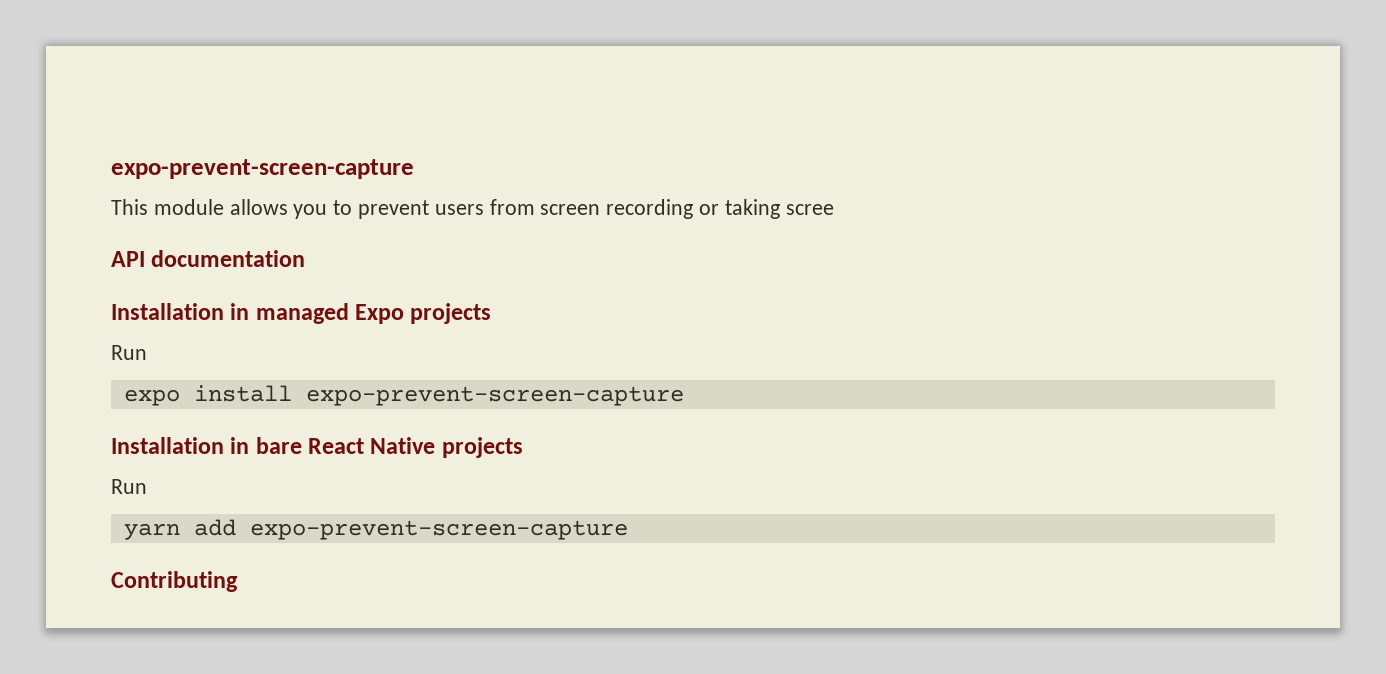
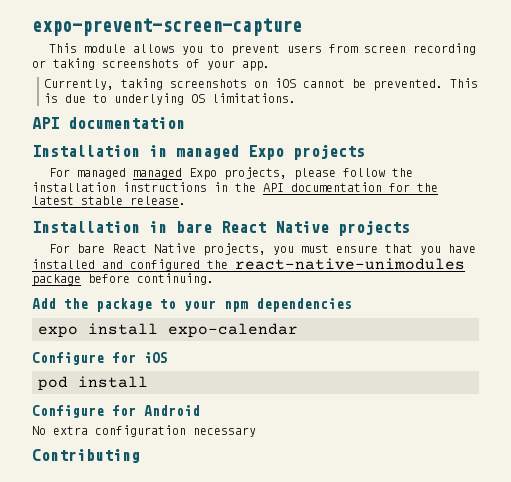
[785,204,834,215] scree -> [102,59,270,71] [43,78,478,91] [43,93,296,105] screenshots of your app. // Currently, taking screenshots on iOS cannot be prevented. This is due to underlying OS limitations.
[111,345,147,360] [123,385,684,406] Run // expo install expo-prevent-screen-capture -> [49,167,414,180] [32,182,438,192] [32,196,186,205] For managed managed Expo projects, please follow the installation instructions in the API documentation for the latest stable release.
[111,479,147,494] [123,519,628,540] Run // yarn add expo-prevent-screen-capture -> [49,243,477,256] [32,258,465,271] [32,273,214,286] [32,298,352,312] [38,323,298,338] [32,352,168,365] [38,376,148,391] [32,405,200,418] [32,425,256,437] For bare React Native projects, you must ensure that you have installed and configured the react-native-unimodules package before continuing. // Add the package to your npm dependencies // expo install expo-calendar // Configure for iOS // pod install // Configure for Android // No extra configuration necessary

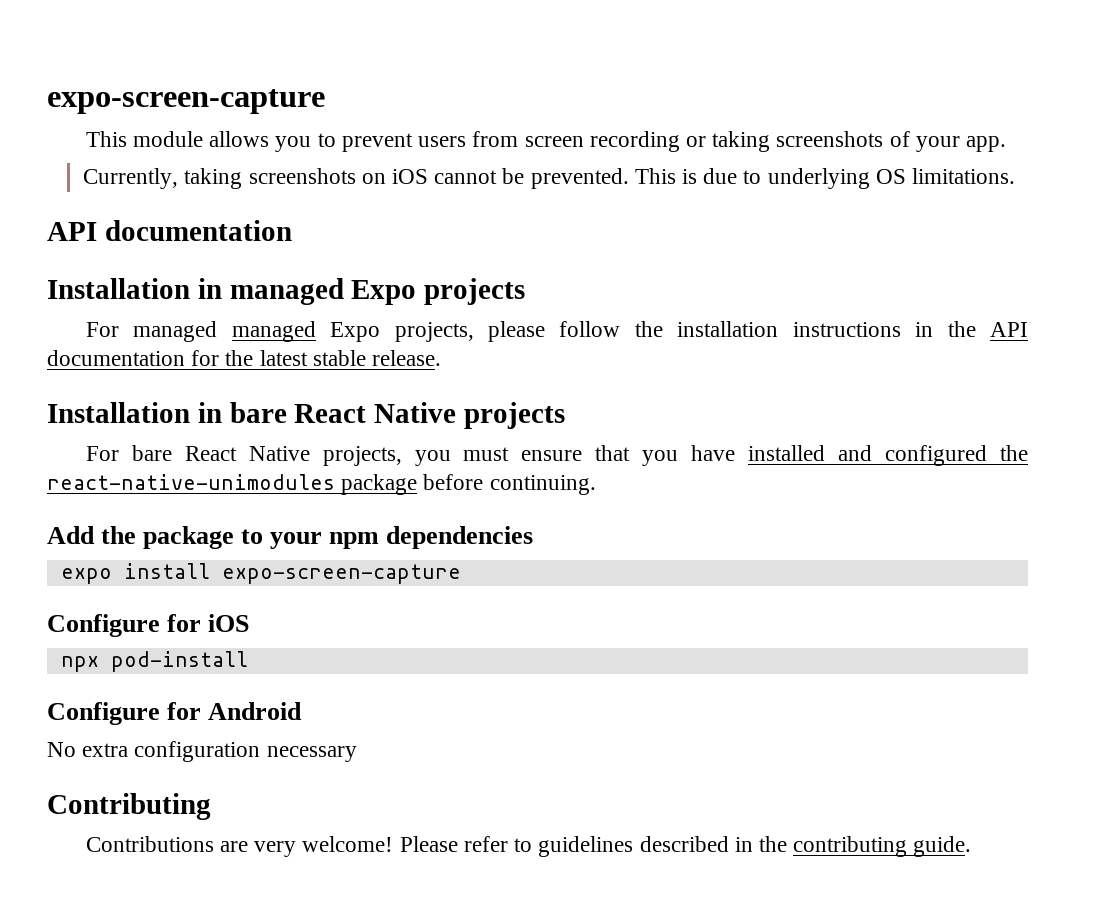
[32,18,302,36] expo-prevent-screen-capture -> [47,89,325,114] expo-screen-capture
[168,323,298,338] expo-calendar -> [221,564,461,584] expo-screen-capture
[38,376,148,391] pod install -> [60,651,248,672] npx pod-install
(140, 456) none -> [85,836,972,857] // Contributions are very welcome! Please refer to guidelines described in the contributing guide.

